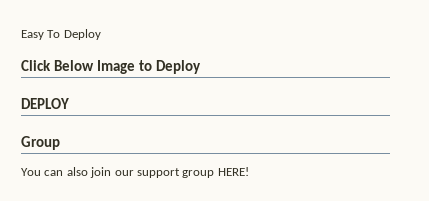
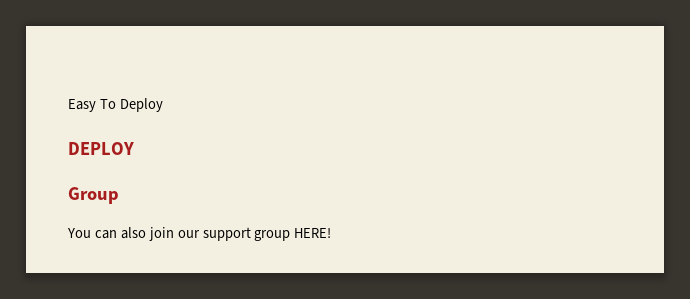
[21,60,201,74] // Click Below Image to Deploy -> (163, 105) none

